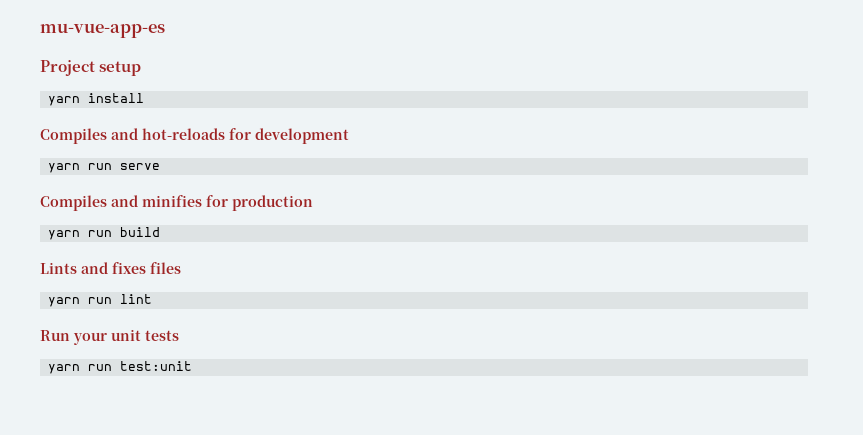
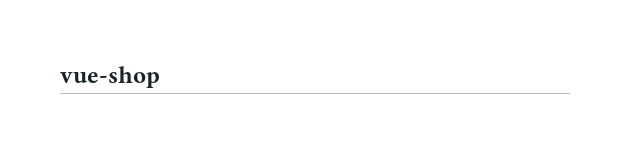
[40,23,165,38] [40,60,142,76] [47,93,144,106] [40,128,349,144] [47,163,160,173] [40,195,313,211] [47,227,160,240] [40,262,181,274] [47,294,152,307] [40,329,179,345] [47,361,192,374] mu-vue-app-es // Project setup // yarn install // Compiles and hot-reloads for development // yarn run serve // Compiles and minifies for production // yarn run build // Lints and fixes files // yarn run lint // Run your unit tests // yarn run test:unit -> [60,66,160,88] vue-shop

